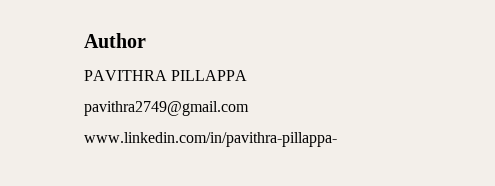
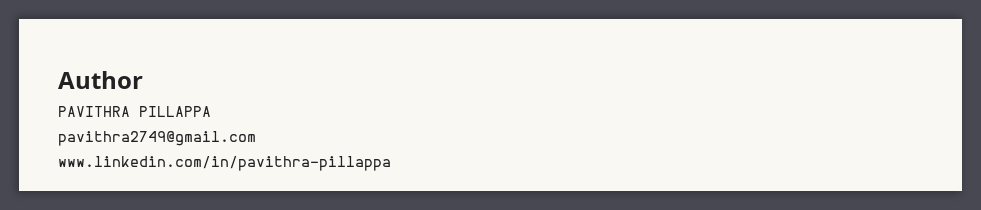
[84,132,337,147] www.linkedin.com/in/pavithra-pillappa- -> [58,156,391,171] www.linkedin.com/in/pavithra-pillappa

